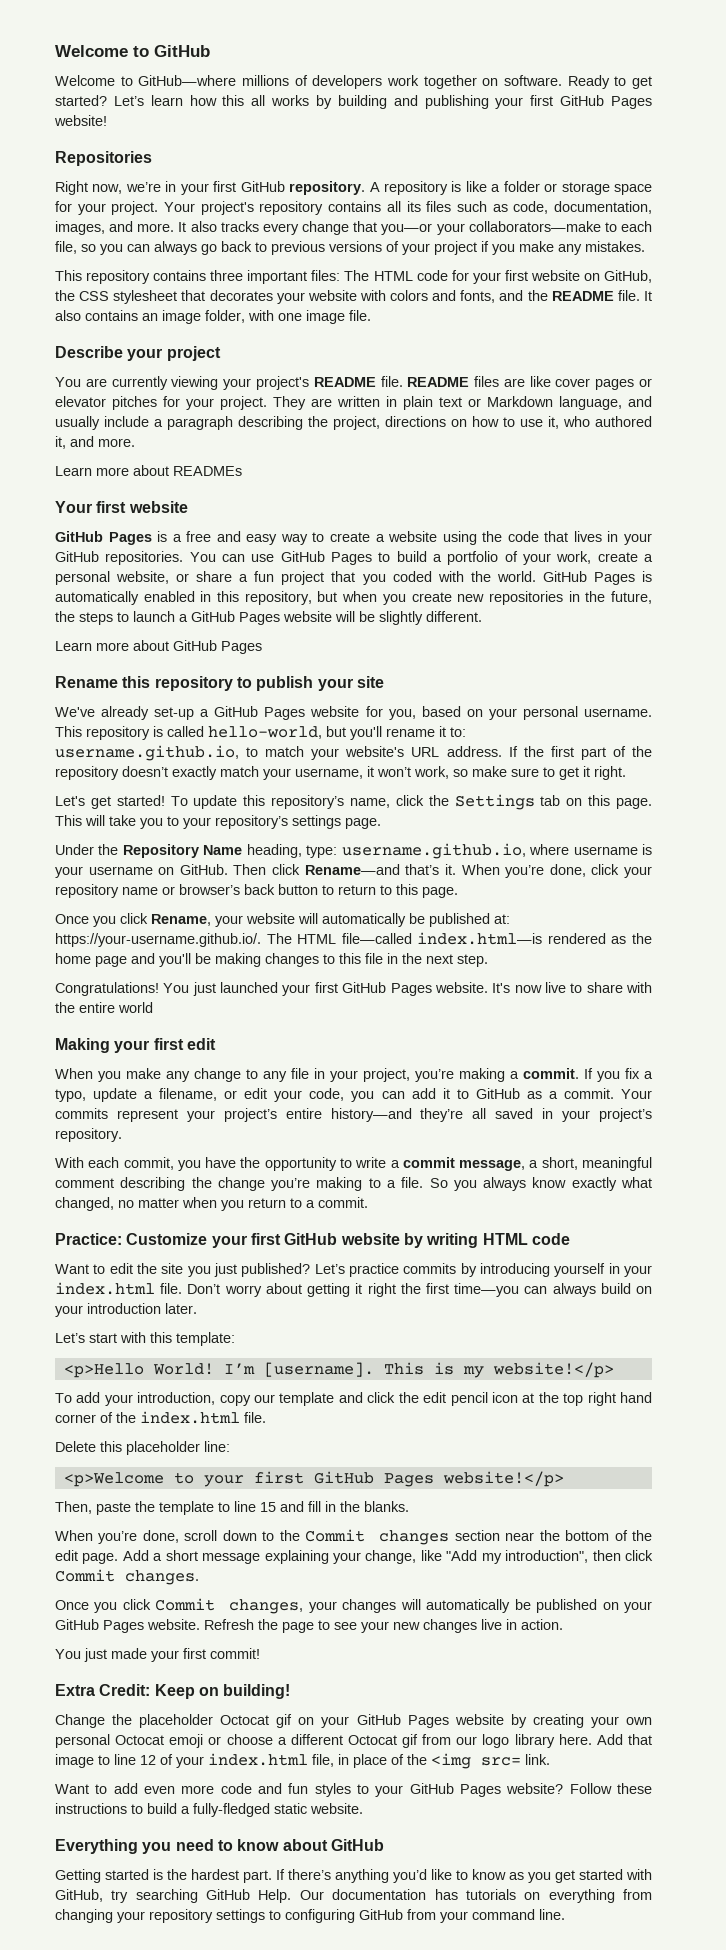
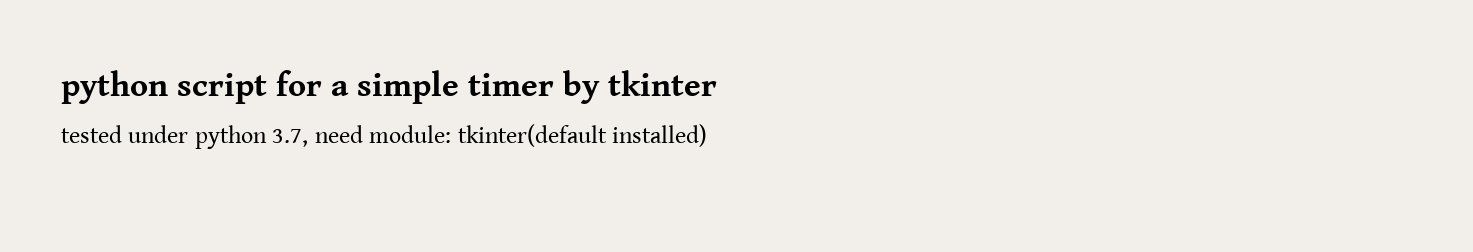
[55,45,210,57] [55,75,652,89] [55,95,652,109] [54,115,107,126] [55,151,152,166] [55,181,652,195] [55,201,652,215] [55,221,652,235] [55,241,645,255] [55,270,652,284] [55,290,652,304] [55,310,371,324] [55,346,221,361] [55,376,652,390] [55,396,652,410] [55,416,652,430] [55,436,135,449] [55,465,242,476] [55,501,188,513] [55,531,652,545] [55,551,653,565] [55,571,652,585] [55,591,652,605] [55,611,482,625] [55,640,262,654] [55,676,384,691] [55,706,653,720] [55,726,466,740] [55,745,652,761] [55,766,626,780] [55,794,652,810] [55,815,381,829] [55,843,653,859] [55,864,653,878] [55,884,458,898] [55,913,510,927] [55,932,652,947] [55,953,488,967] [55,982,652,996] [55,1002,153,1013] [55,1038,216,1053] [55,1068,653,1082] [55,1088,652,1102] [55,1108,653,1122] [55,1128,122,1142] [55,1157,652,1171] [55,1177,652,1191] [55,1197,368,1211] [55,1233,570,1248] [55,1263,652,1277] [55,1282,652,1297] [55,1303,197,1317] [55,1332,235,1346] [63,1362,614,1378] [55,1392,653,1406] [55,1411,266,1424] [55,1441,230,1455] [63,1471,564,1487] [55,1501,409,1515] [55,1529,653,1545] [55,1550,654,1564] [55,1569,199,1585] [55,1598,652,1614] [55,1619,563,1633] [55,1648,260,1662] [55,1684,291,1699] [55,1714,653,1728] [55,1734,652,1748] [55,1753,550,1769] [55,1783,652,1797] [55,1803,363,1817] [55,1839,384,1854] [55,1869,652,1883] [55,1889,653,1903] [55,1909,565,1923] Welcome to GitHub // Welcome to GitHub—where millions of developers work together on software. Ready to get started? Let’s learn how this all works by building and publishing your first GitHub Pages website! // Repositories // Right now, we’re in your first GitHub repository. A repository is like a folder or storage space for your project. Your project's repository contains all its files such as code, documentation, images, and more. It also tracks every change that you—or your collaborators—make to each file, so you can always go back to previous versions of your project if you make any mistakes. // This repository contains three important files: The HTML code for your first website on GitHub, the CSS stylesheet that decorates your website with colors and fonts, and the README file. It also contains an image folder, with one image file. // Describe your project // You are currently viewing your project's README file. README files are like cover pages or elevator pitches for your project. They are written in plain text or Markdown language, and usually include a paragraph describing the project, directions on how to use it, who authored it, and more. // Learn more about READMEs // Your first website // GitHub Pages is a free and easy way to create a website using the code that lives in your GitHub repositories. You can use GitHub Pages to build a portfolio of your work, create a personal website, or share a fun project that you coded with the world. GitHub Pages is automatically enabled in this repository, but when you create new repositories in the future, the steps to launch a GitHub Pages website will be slightly different. // Learn more about GitHub Pages // Rename this repository to publish your site // We've already set-up a GitHub Pages website for you, based on your personal username. This repository is called hello-world, but you'll rename it to: username.github.io, to match your website's URL address. If the first part of the repository doesn’t exactly match your username, it won’t work, so make sure to get it right. // Let's get started! To update this repository’s name, click the Settings tab on this page. This will take you to your repository’s settings page. // Under the Repository Name heading, type: username.github.io, where username is your username on GitHub. Then click Rename—and that’s it. When you’re done, click your repository name or browser’s back button to return to this page. // Once you click Rename, your website will automatically be published at: https://your-username.github.io/. The HTML file—called index.html—is rendered as the home page and you'll be making changes to this file in the next step. // Congratulations! You just launched your first GitHub Pages website. It's now live to share with the entire world // Making your first edit // When you make any change to any file in your project, you’re making a commit. If you fix a typo, update a filename, or edit your code, you can add it to GitHub as a commit. Your commits represent your project’s entire history—and they’re all saved in your project’s repository. // With each commit, you have the opportunity to write a commit message, a short, meaningful comment describing the change you’re making to a file. So you always know exactly what changed, no matter when you return to a commit. // Practice: Customize your first GitHub website by writing HTML code // Want to edit the site you just published? Let’s practice commits by introducing yourself in your index.html file. Don’t worry about getting it right the first time—you can always build on your introduction later. // Let’s start with this template: // <p>Hello World! I’m [username]. This is my website!</p> // To add your introduction, copy our template and click the edit pencil icon at the top right hand corner of the index.html file. // Delete this placeholder line: // <p>Welcome to your first GitHub Pages website!</p> // Then, paste the template to line 15 and fill in the blanks. // When you’re done, scroll down to the Commit changes section near the bottom of the edit page. Add a short message explaining your change, like "Add my introduction", then click Commit changes. // Once you click Commit changes, your changes will automatically be published on your GitHub Pages website. Refresh the page to see your new changes live in action. // You just made your first commit! // Extra Credit: Keep on building! // Change the placeholder Octocat gif on your GitHub Pages website by creating your own personal Octocat emoji or choose a different Octocat gif from our logo library here. Add that image to line 12 of your index.html file, in place of the <img src= link. // Want to add even more code and fun styles to your GitHub Pages website? Follow these instructions to build a fully-fledged static website. // Everything you need to know about GitHub // Getting started is the hardest part. If there’s anything you’d like to know as you get started with GitHub, try searching GitHub Help. Our documentation has tutorials on everything from changing your repository settings to configuring GitHub from your command line. -> [61,70,718,104] [61,124,708,149] python script for a simple timer by tkinter // tested under python 3.7, need module: tkinter(default installed)

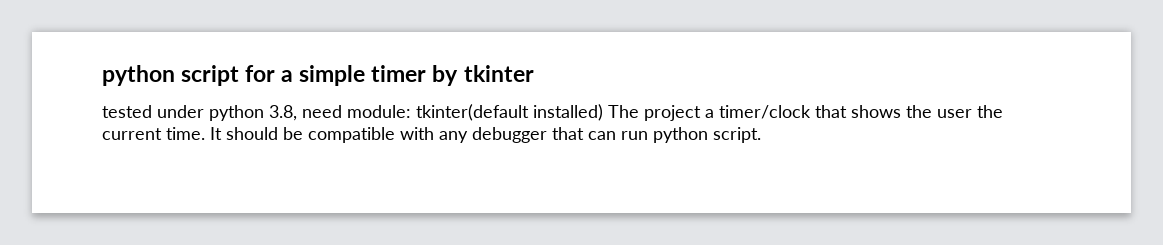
[272,129,309,147] 3.7, -> [269,105,297,121] 3.8,
(708, 135) none -> [608,105,1003,121] [102,127,761,143] The project a timer/clock that shows the user the current time. It should be compatible with any debugger that can run python script.

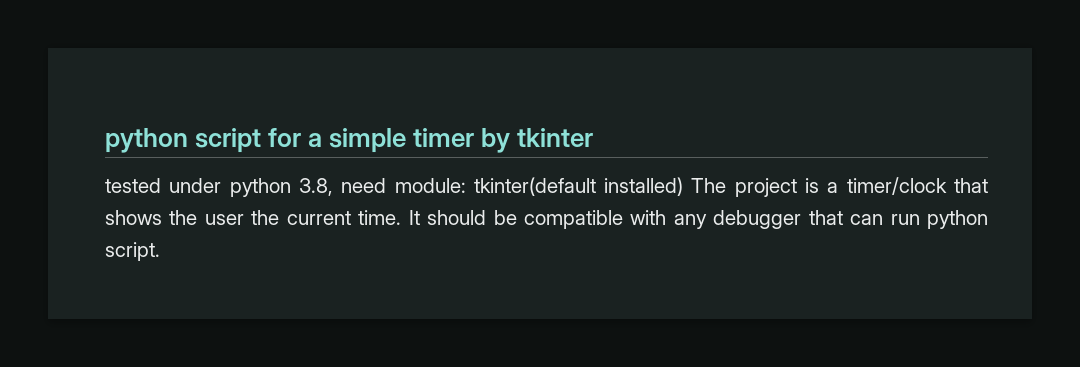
(701, 113) none -> [805,178,820,193] is

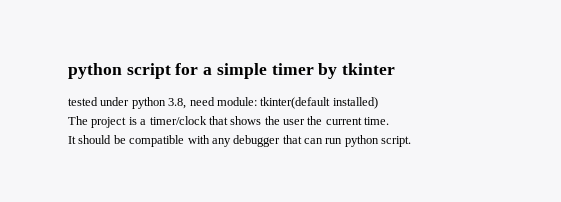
(684, 186) none -> (378, 103) //
(402, 217) none -> (390, 121) //

